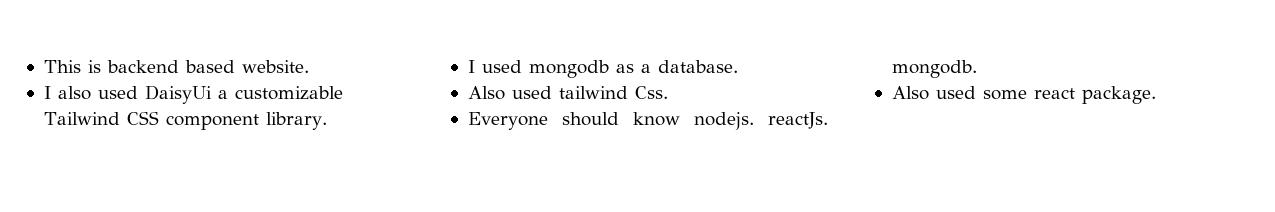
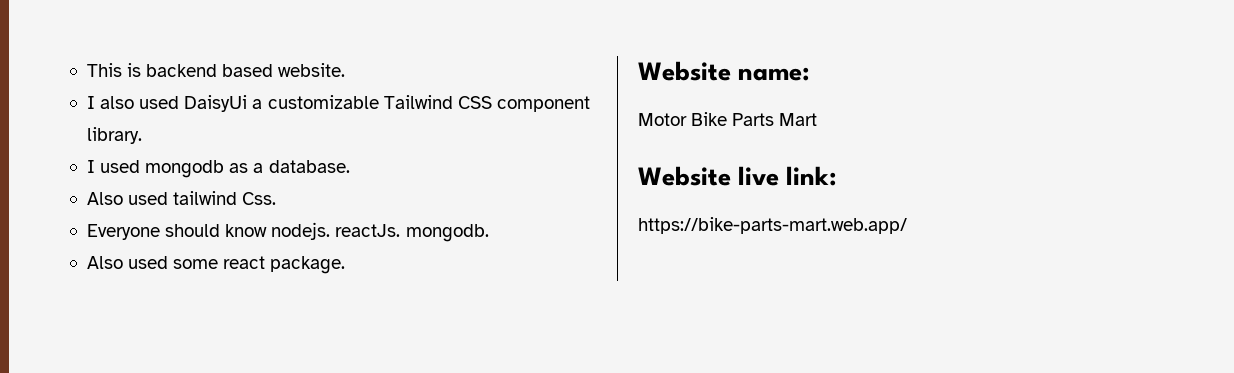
(1156, 95) none -> [638,61,811,81] [638,112,818,126] [638,166,838,186] [638,217,907,234] // Website name: // Motor Bike Parts Mart // Website live link: // https://bike-parts-mart.web.app/

